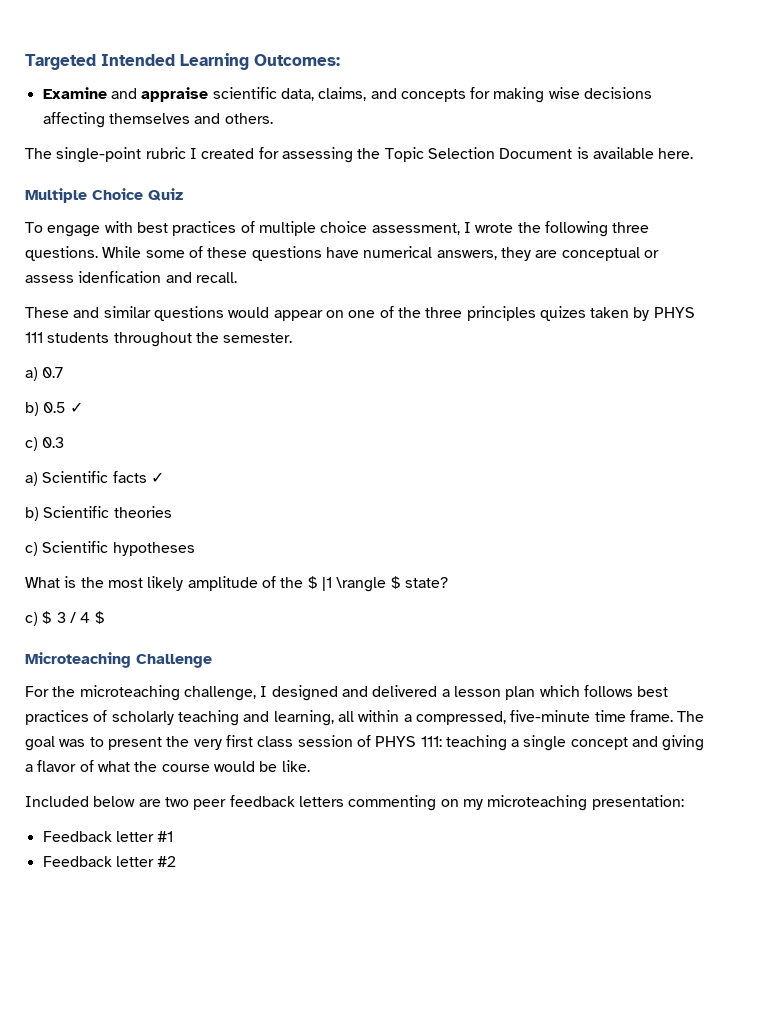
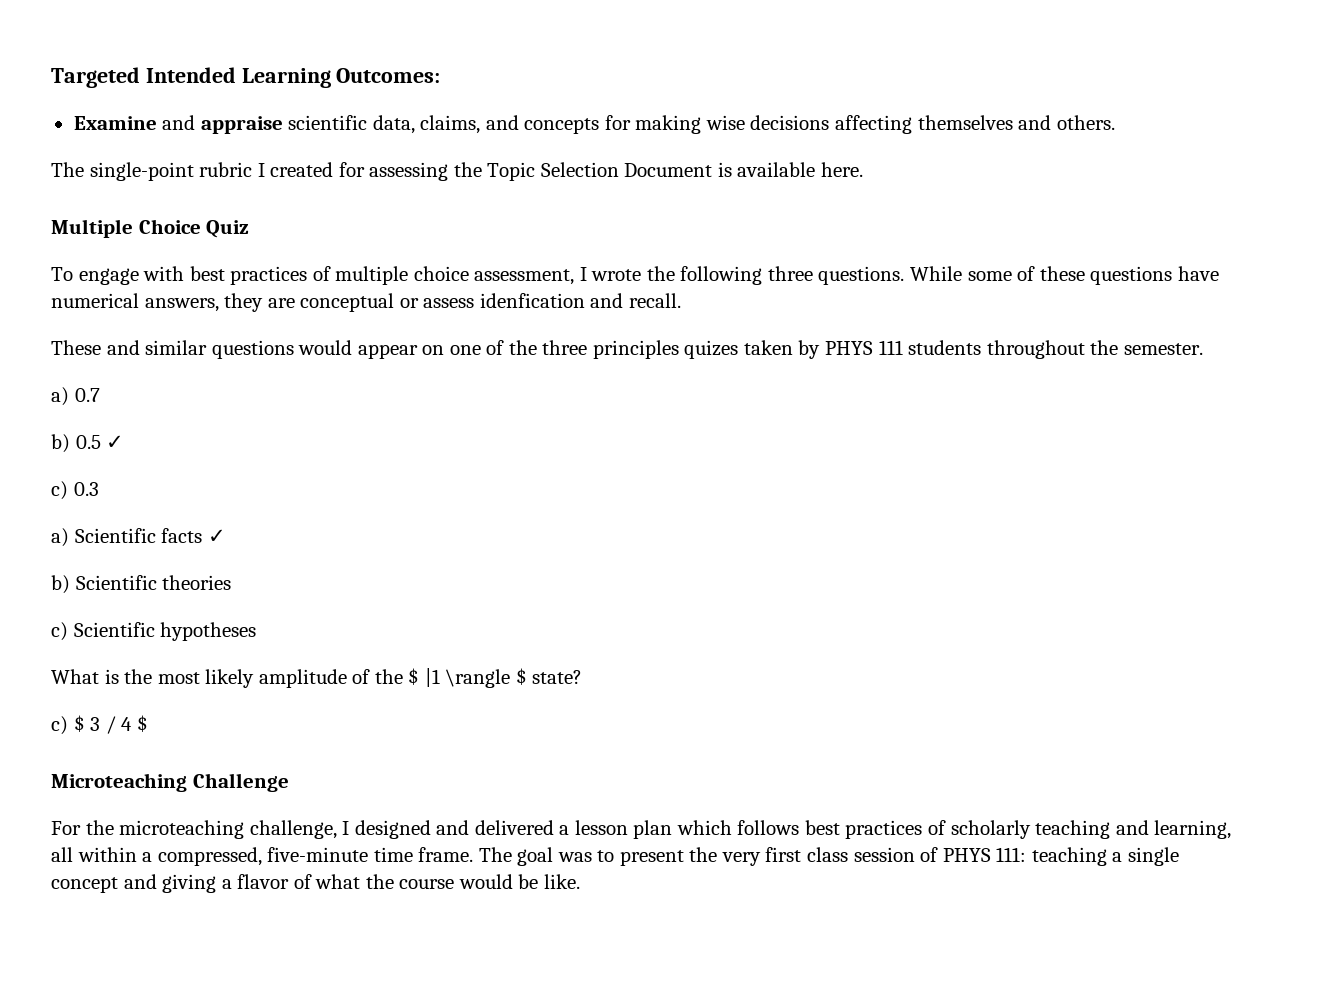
[25,795,684,811] [42,831,174,842] [42,856,177,867] // Included below are two peer feedback letters commenting on my microteaching presentation: // Feedback letter #1 // Feedback letter #2 -> (580, 881) none

